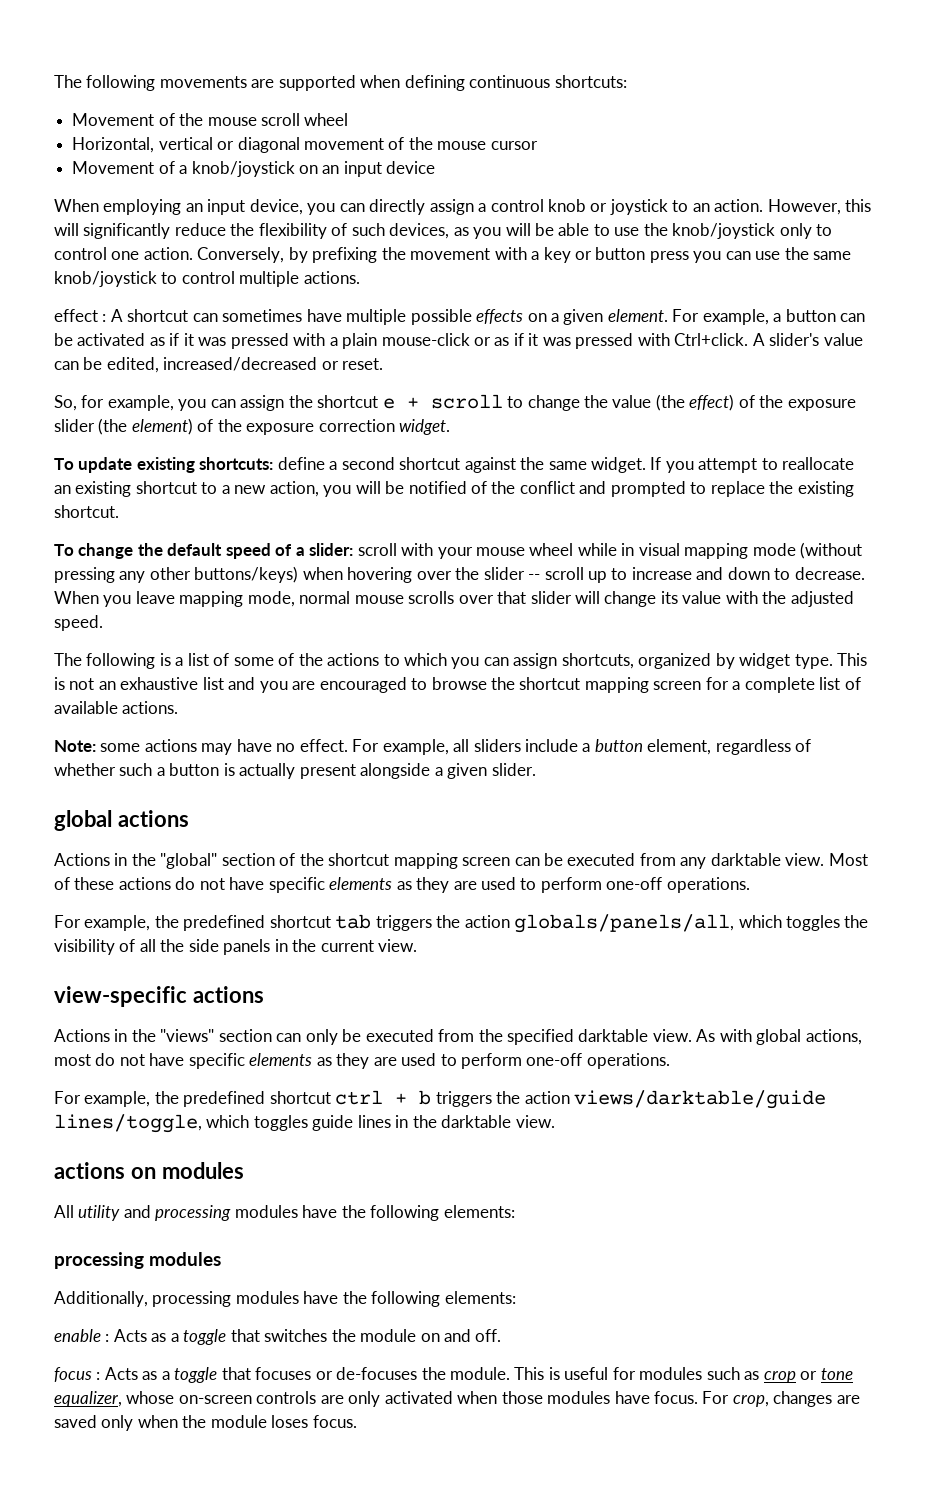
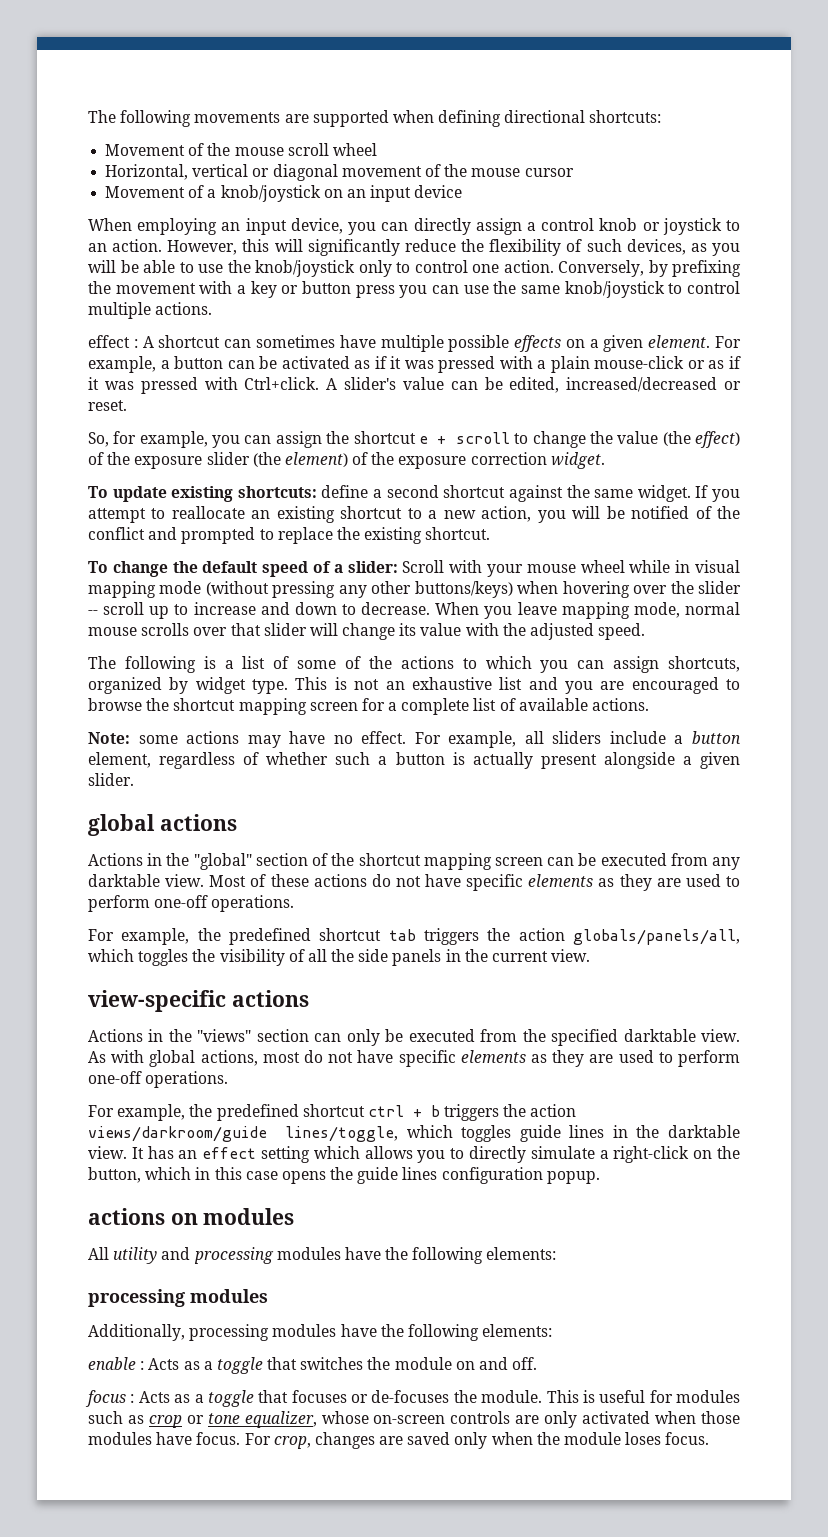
[469,75,551,88] continuous -> [504,110,586,123] directional
[357,543,397,556] scroll -> [402,560,445,573] Scroll
[574,1090,827,1109] views/darktable/guide -> [88,1126,267,1142] views/darkroom/guide
(555, 1121) none -> [131,1146,740,1163] [88,1167,600,1184] It has an effect setting which allows you to directly simulate a right-click on the button, which in this case opens the guide lines configuration popup.

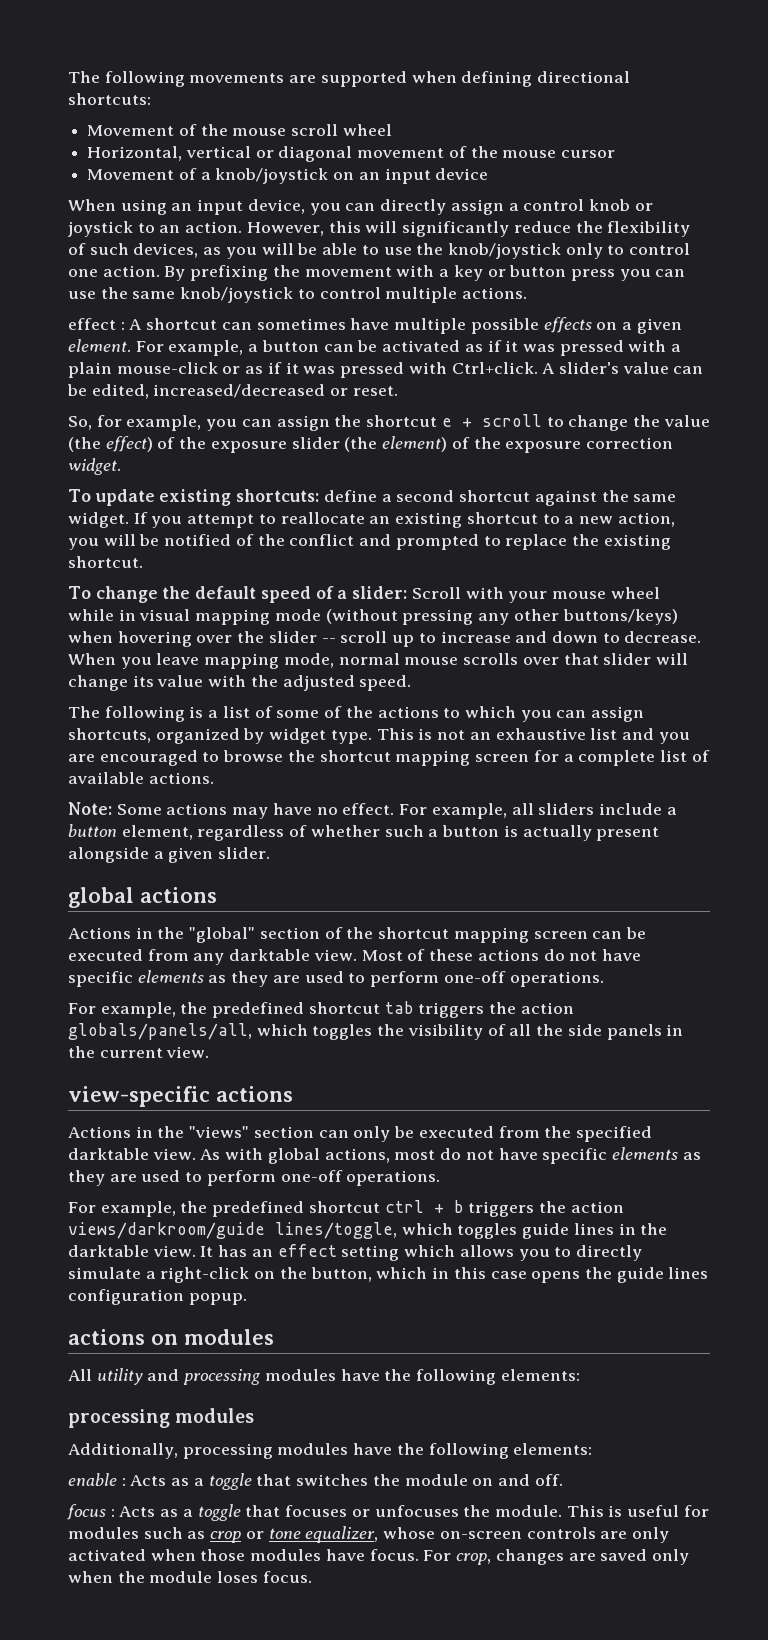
[137,218,218,235] employing -> [120,199,167,215] using
[558,260,668,277] Conversely, by -> [164,266,186,281] By
[138,735,178,744] some -> [116,804,162,815] Some
[371,1390,450,1403] de-focuses -> [374,1505,459,1517] unfocuses

